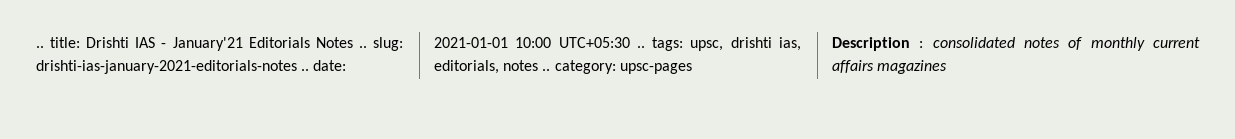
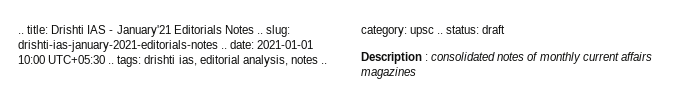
[690,40,724,51] upsc, -> (142, 61) none
[434,60,499,74] editorials, -> [199,55,288,67] editorial analysis,
[619,63,692,74] upsc-pages -> [410,25,506,37] upsc .. status: draft

